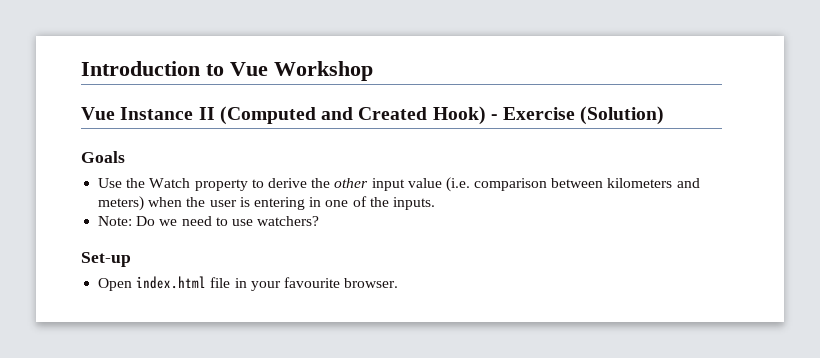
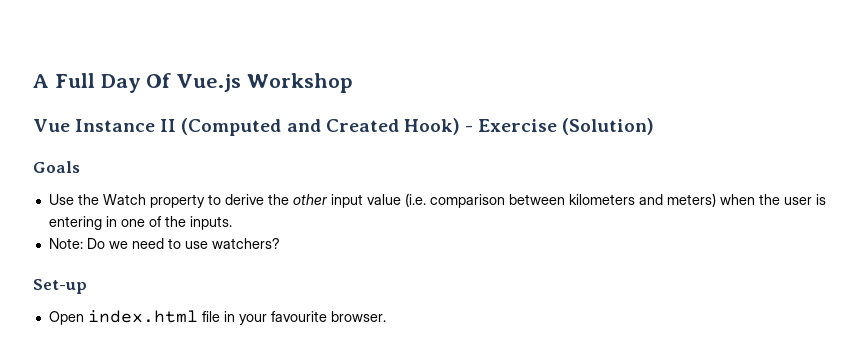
[81,61,268,76] Introduction to Vue -> [33,73,242,93] A Full Day Of Vue.js

